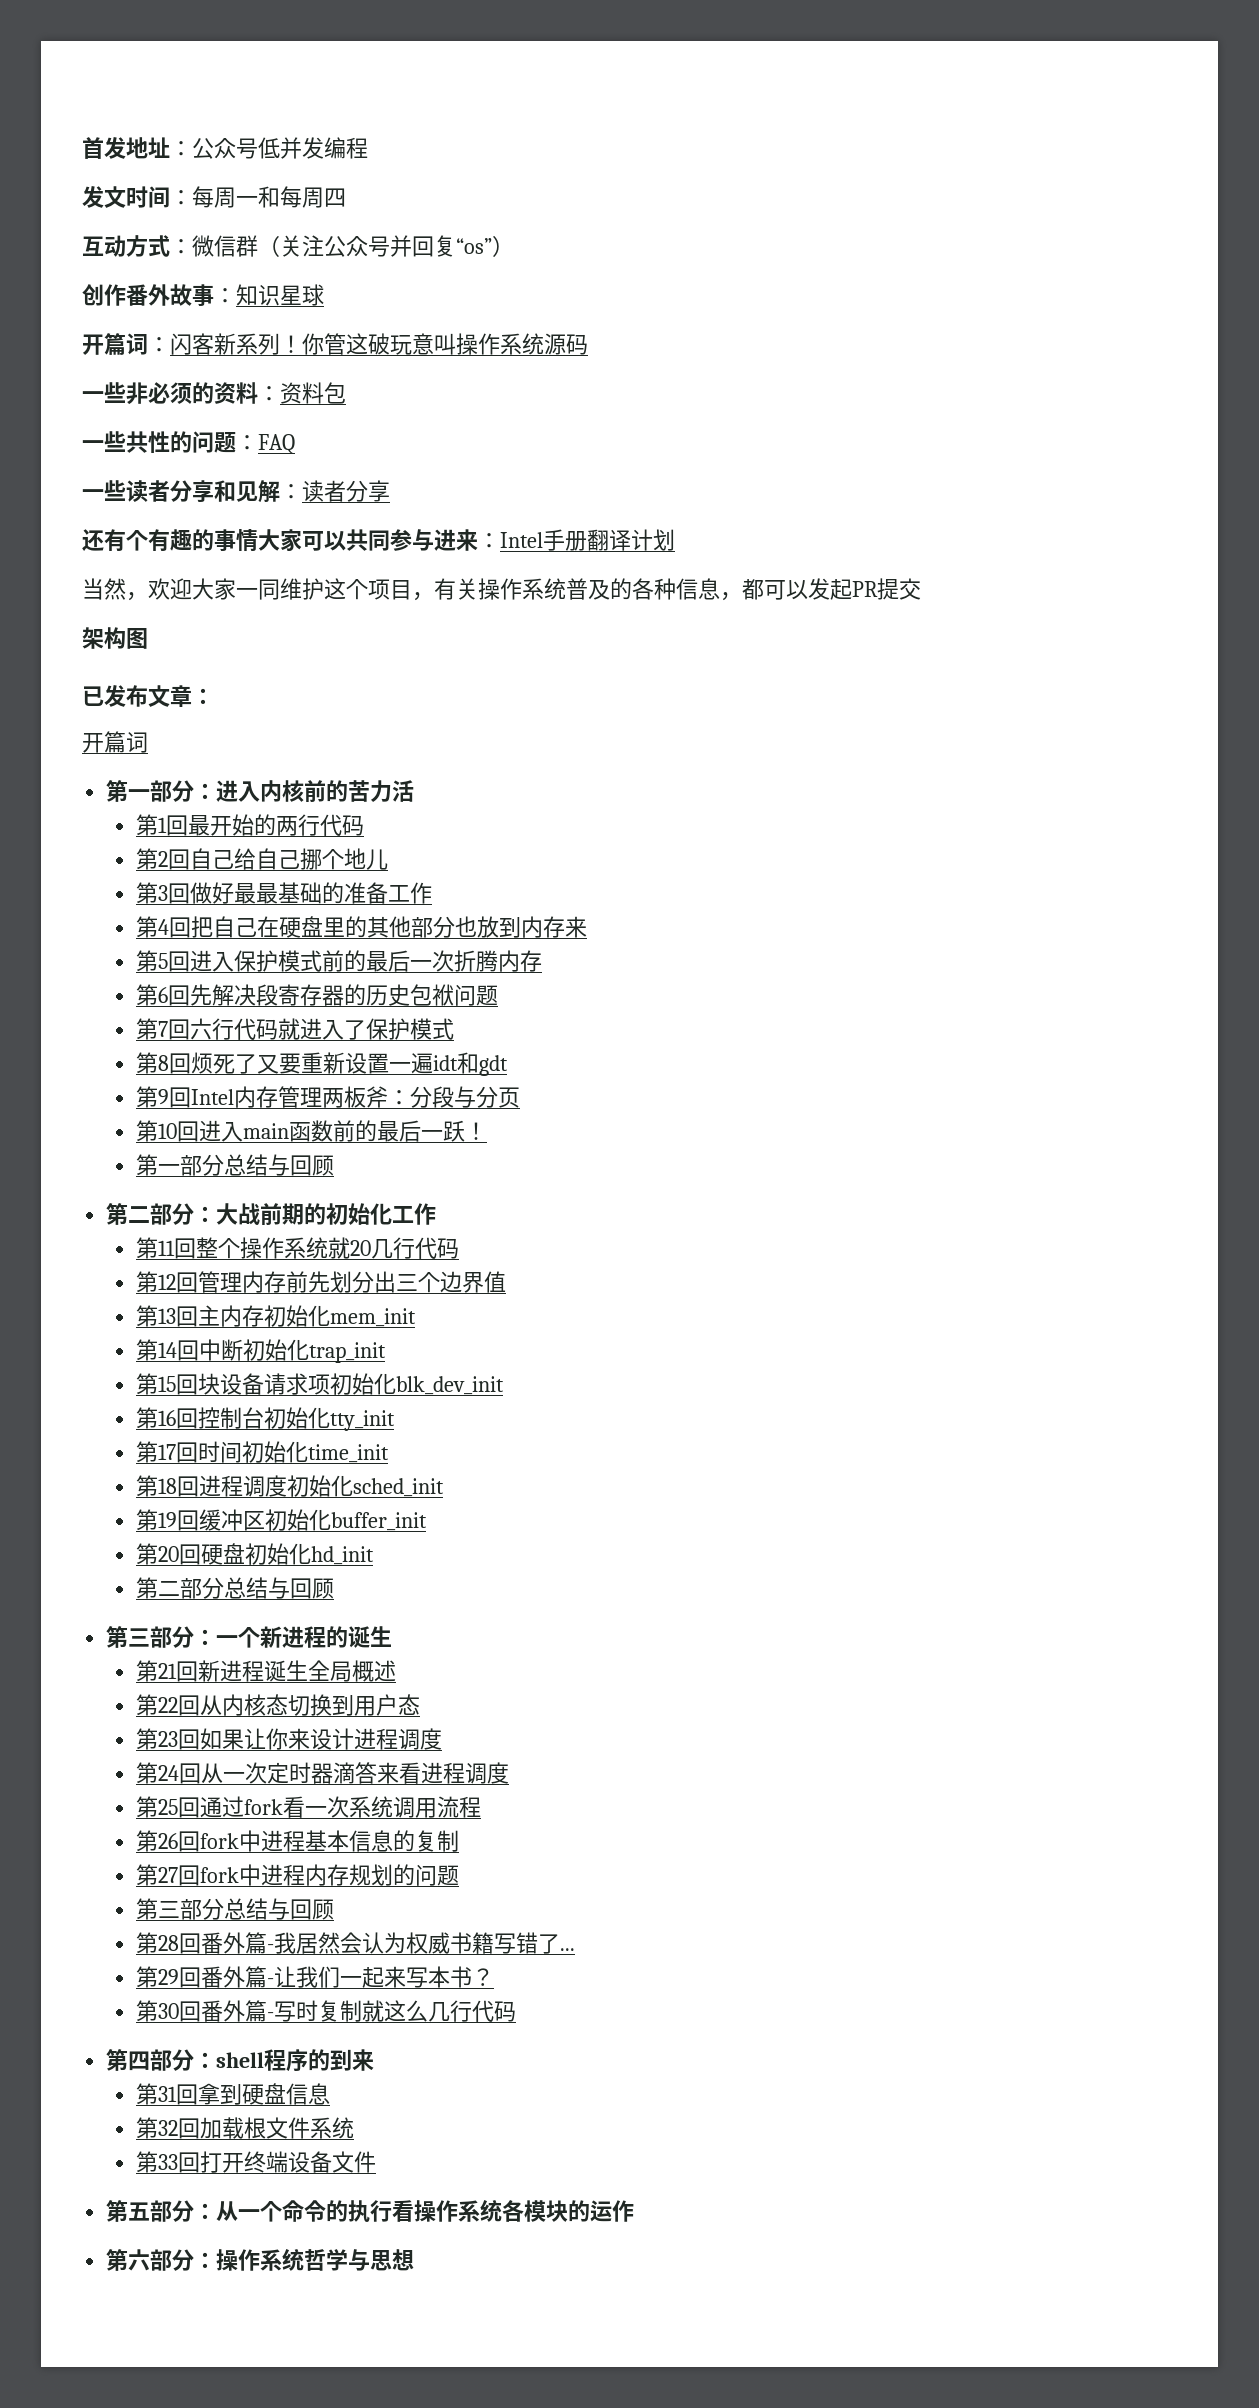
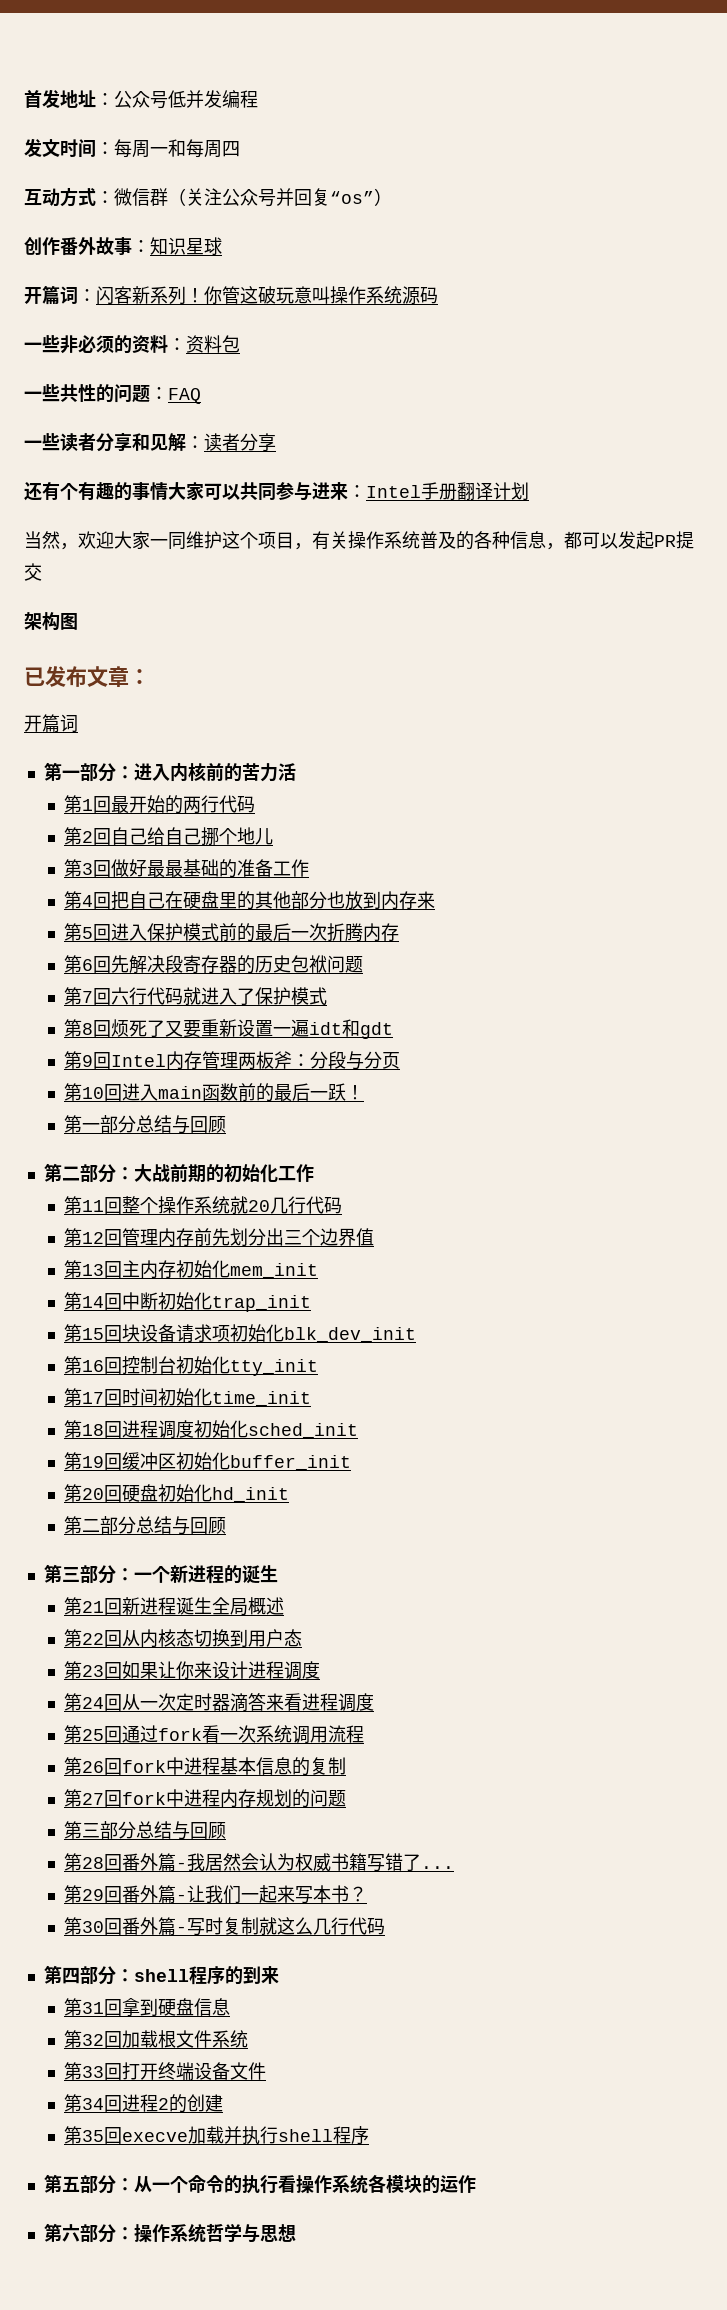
(377, 2162) none -> [64,2094,224,2113] [64,2126,370,2145] // 第34回进程2的创建 // 第35回execve加载并执行shell程序

